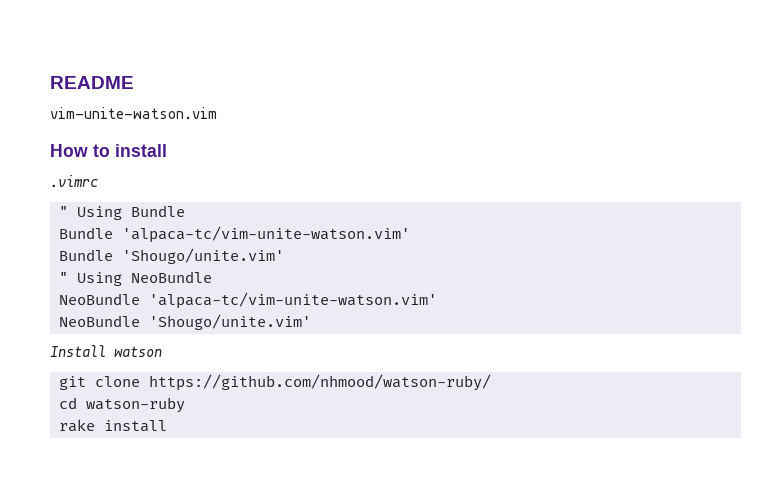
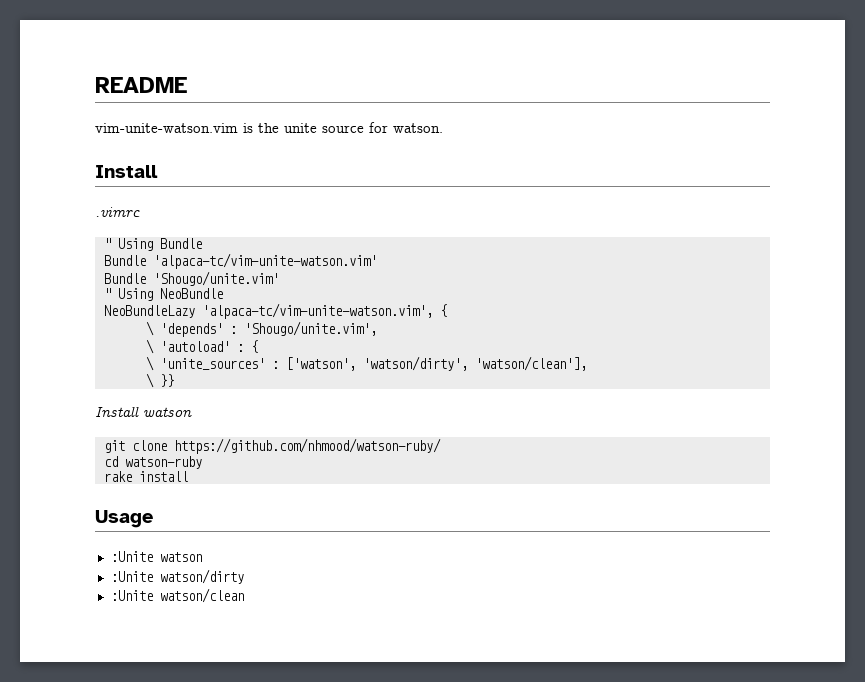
[50,144,167,157] // How to install -> [243,122,443,133] [95,165,158,178] is the unite source for watson. // Install
[59,292,437,309] [59,314,311,330] NeoBundle 'alpaca-tc/vim-unite-watson.vim' // NeoBundle 'Shougo/unite.vim' -> [103,303,447,319] [145,321,377,337] [145,339,258,354] [145,356,587,371] [145,373,174,388] NeoBundleLazy 'alpaca-tc/vim-unite-watson.vim', { // \ 'depends' : 'Shougo/unite.vim', // \ 'autoload' : { // \ 'unite_sources' : ['watson', 'watson/dirty', 'watson/clean'], // \ }}
(167, 426) none -> [95,510,153,528] [110,551,202,562] [110,569,244,584] [110,588,244,603] // Usage // :Unite watson // :Unite watson/dirty // :Unite watson/clean

